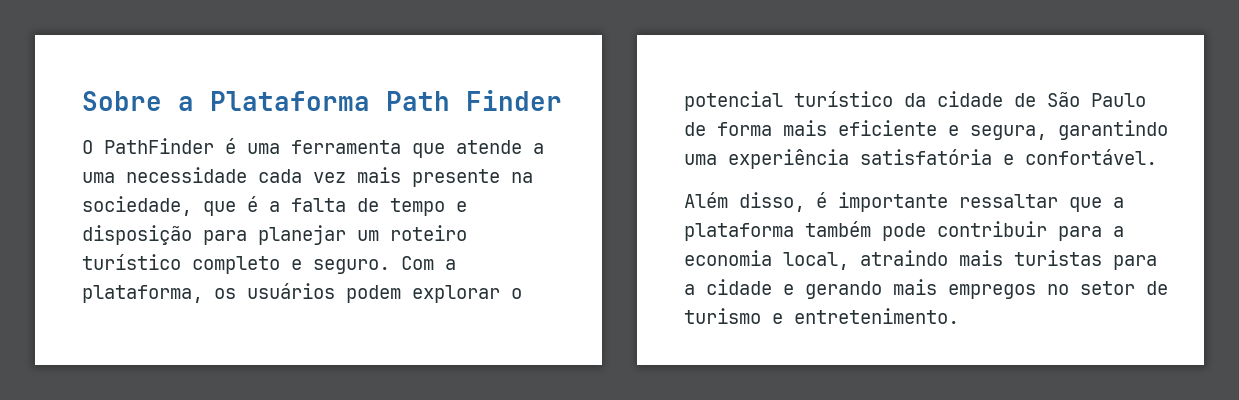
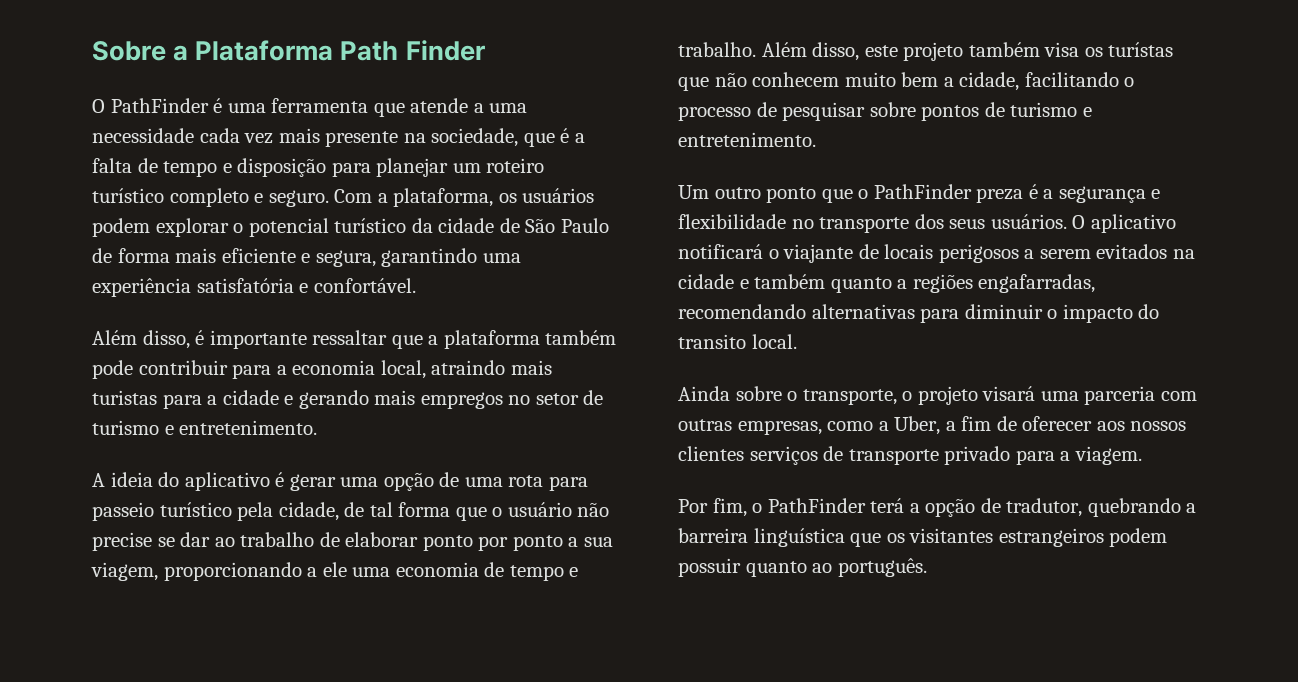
(959, 316) none -> [92,472,588,491] [92,502,610,521] [92,532,613,551] [91,562,579,581] [678,42,1174,61] [678,72,1135,91] [678,102,1092,121] [678,132,816,147] [678,184,1161,203] [678,214,1176,233] [678,244,1195,263] [678,274,1096,293] [678,304,1160,323] [678,334,797,349] [678,386,1197,405] [678,416,1187,435] [678,446,1142,465] [678,498,1197,517] [678,528,1168,547] [678,558,927,577] // A ideia do aplicativo é gerar uma opção de uma rota para passeio turístico pela cidade, de tal forma que o usuário não precise se dar ao trabalho de elaborar ponto por ponto a sua viagem, proporcionando a ele uma economia de tempo e trabalho. Além disso, este projeto também visa os turístas que não conhecem muito bem a cidade, facilitando o processo de pesquisar sobre pontos de turismo e entretenimento. // Um outro ponto que o PathFinder preza é a segurança e flexibilidade no transporte dos seus usuários. O aplicativo notificará o viajante de locais perigosos a serem evitados na cidade e também quanto a regiões engafarradas, recomendando alternativas para diminuir o impacto do transito local. // Ainda sobre o transporte, o projeto visará uma parceria com outras empresas, como a Uber, a fim de oferecer aos nossos clientes serviços de transporte privado para a viagem. // Por fim, o PathFinder terá a opção de tradutor, quebrando a barreira linguística que os visitantes estrangeiros podem possuir quanto ao português.

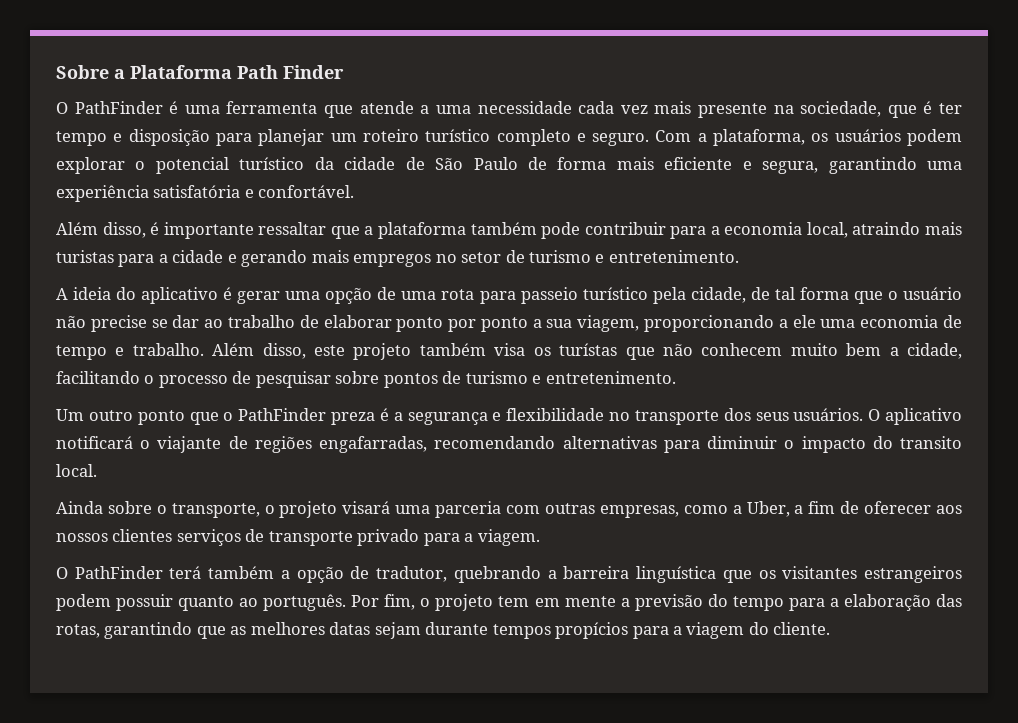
[574,133,585,143] [92,158,158,173] a falta de -> [938,103,962,114] ter
[884,244,1195,263] [678,274,908,293] locais perigosos a serem evitados na cidade e também quanto a -> (248, 442) none
[678,498,763,517] Por fim, o -> [56,567,68,579] O
(905, 505) none -> [208,566,275,579] também
(927, 567) none -> [351,594,963,611] [56,622,831,639] Por fim, o projeto tem em mente a previsão do tempo para a elaboração das rotas, garantindo que as melhores datas sejam durante tempos propícios para a viagem do cliente.

